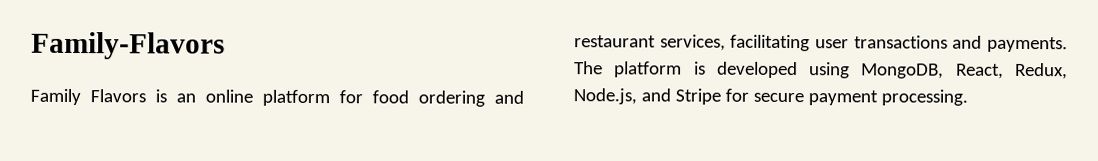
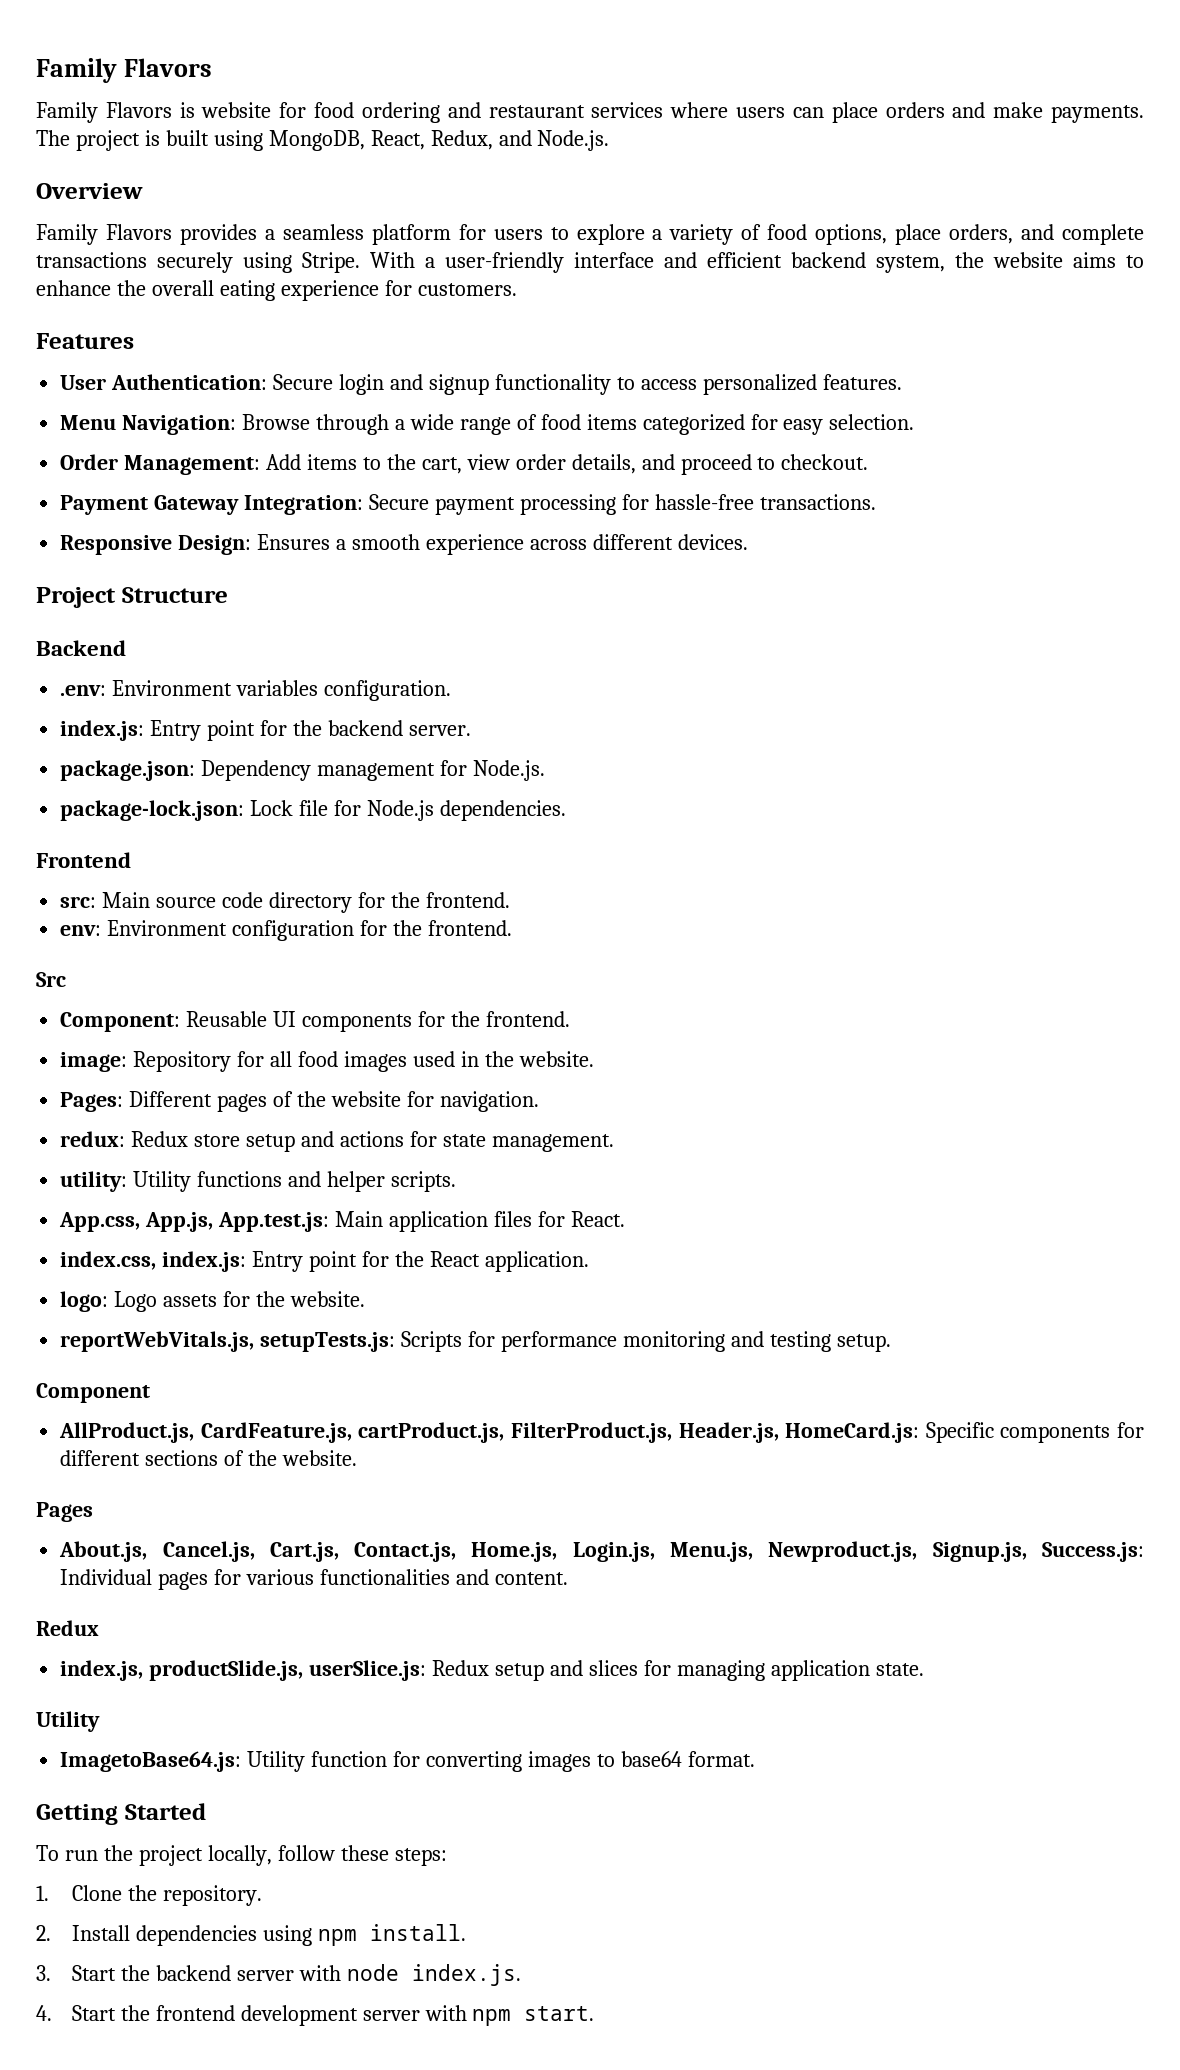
[31,31,225,60] Family-Flavors -> [36,58,212,83] Family Flavors
[176,89,330,107] an online platform -> [201,102,272,118] website
[659,34,1068,53] [574,61,1068,80] [573,88,968,106] services, facilitating user transactions and payments. The platform is developed using MongoDB, React, Redux, Node.js, and Stripe for secure payment processing. -> [591,102,1145,123] [36,130,610,151] [36,183,143,199] [36,224,1144,245] [36,252,1144,273] [36,280,517,301] [36,333,134,349] [60,374,902,395] [60,414,915,435] [60,454,869,475] [60,494,876,515] [60,534,748,555] [36,587,228,608] [36,640,126,656] [60,680,452,701] [60,720,471,741] [60,760,545,781] [60,800,566,821] [36,852,131,868] [60,892,510,913] [60,920,512,941] [36,972,66,987] [60,1011,570,1032] [60,1051,594,1072] [60,1091,539,1112] [60,1131,614,1152] [60,1171,456,1192] [59,1211,625,1232] [60,1251,589,1272] [60,1291,365,1312] [60,1331,891,1352] [36,1383,150,1403] [59,1422,1144,1443] [60,1450,357,1466] [36,1502,93,1522] [59,1541,1144,1562] [60,1569,568,1590] [36,1620,99,1636] [60,1660,924,1681] [36,1711,100,1732] [60,1751,755,1772] [36,1803,206,1825] [36,1845,447,1866] [36,1885,262,1906] [36,1924,466,1946] [36,1964,521,1986] [36,2005,595,2026] services where users can place orders and make payments. The project is built using MongoDB, React, Redux, and Node.js. // Overview // Family Flavors provides a seamless platform for users to explore a variety of food options, place orders, and complete transactions securely using Stripe. With a user-friendly interface and efficient backend system, the website aims to enhance the overall eating experience for customers. // Features // User Authentication: Secure login and signup functionality to access personalized features. // Menu Navigation: Browse through a wide range of food items categorized for easy selection. // Order Management: Add items to the cart, view order details, and proceed to checkout. // Payment Gateway Integration: Secure payment processing for hassle-free transactions. // Responsive Design: Ensures a smooth experience across different devices. // Project Structure // Backend // .env: Environment variables configuration. // index.js: Entry point for the backend server. // package.json: Dependency management for Node.js. // package-lock.json: Lock file for Node.js dependencies. // Frontend // src: Main source code directory for the frontend. // env: Environment configuration for the frontend. // Src // Component: Reusable UI components for the frontend. // image: Repository for all food images used in the website. // Pages: Different pages of the website for navigation. // redux: Redux store setup and actions for state management. // utility: Utility functions and helper scripts. // App.css, App.js, App.test.js: Main application files for React. // index.css, index.js: Entry point for the React application. // logo: Logo assets for the website. // reportWebVitals.js, setupTests.js: Scripts for performance monitoring and testing setup. // Component // AllProduct.js, CardFeature.js, cartProduct.js, FilterProduct.js, Header.js, HomeCard.js: Specific components for different sections of the website. // Pages // About.js, Cancel.js, Cart.js, Contact.js, Home.js, Login.js, Menu.js, Newproduct.js, Signup.js, Success.js: Individual pages for various functionalities and content. // Redux // index.js, productSlide.js, userSlice.js: Redux setup and slices for managing application state. // Utility // ImagetoBase64.js: Utility function for converting images to base64 format. // Getting Started // To run the project locally, follow these steps: // 1. Clone the repository. // 2. Install dependencies using npm install. // 3. Start the backend server with node index.js. // 4. Start the frontend development server with npm start.

